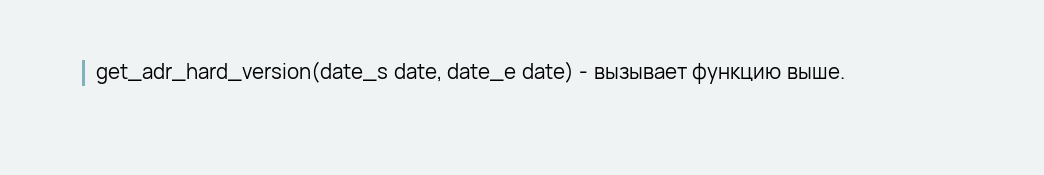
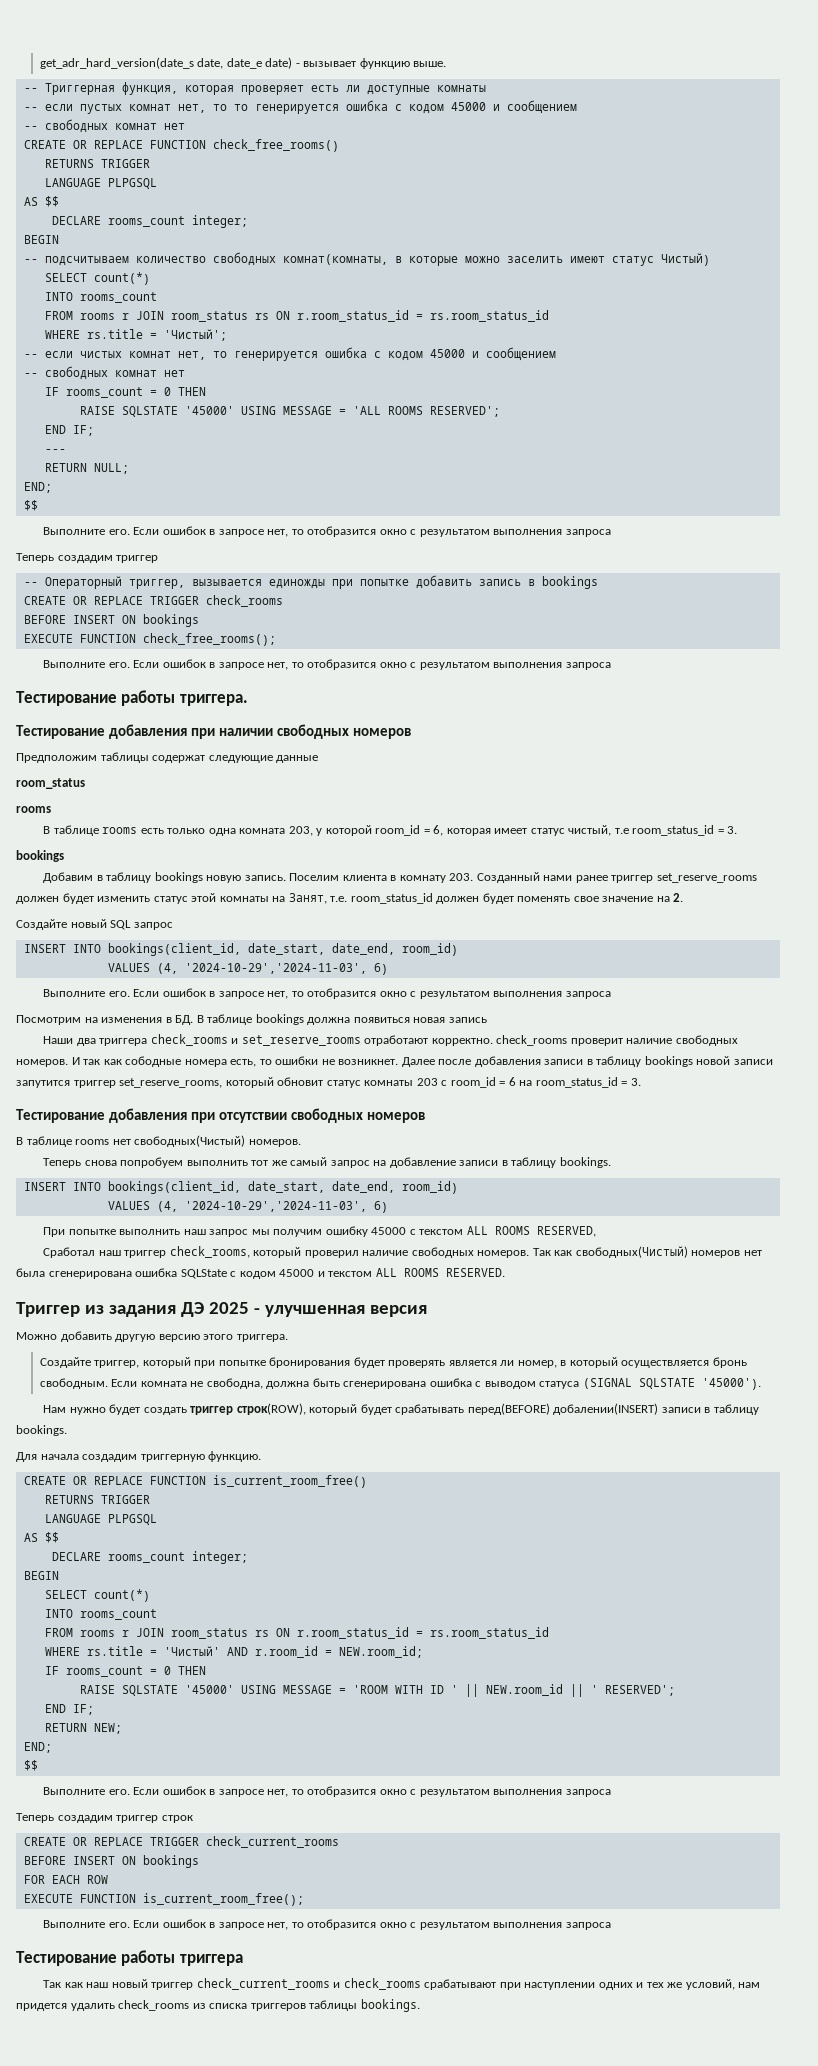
(845, 73) none -> [23,82,486,95] [23,100,577,114] [23,119,185,133] [23,139,339,152] [44,159,150,168] [44,178,157,189] [23,196,59,207] [51,215,248,228] [23,235,59,244] [23,252,710,266] [44,272,150,285] [44,292,157,303] [44,310,549,322] [44,329,227,341] [23,347,556,361] [23,366,185,380] [44,387,206,398] [79,406,500,417] [44,425,94,436] [44,449,66,453] [44,463,129,474] [23,482,52,493] [23,500,38,511] [43,526,611,537] [16,553,159,563] [23,575,598,589] [23,595,283,607] [23,614,199,627] [23,633,276,646] [43,659,611,670] [16,690,248,706] [16,724,411,739] [16,752,319,763] [16,778,85,789] [16,806,51,813] [43,825,738,836] [16,850,64,862] [43,872,757,883] [16,893,684,904] [16,919,173,930] [23,943,458,956] [107,963,388,975] [43,988,611,999] [16,1014,487,1025] [43,1034,738,1046] [16,1056,773,1067] [16,1077,641,1088] [16,1108,425,1123] [16,1135,301,1147] [43,1157,611,1168] [23,1181,458,1194] [107,1201,388,1213] [43,1226,596,1237] [43,1246,762,1258] [16,1268,505,1279] [16,1302,427,1317] [16,1331,288,1342] [39,1357,747,1368] [39,1378,761,1390] [43,1403,759,1415] [16,1425,67,1436] [16,1451,262,1462] [23,1475,367,1488] [44,1495,150,1504] [44,1514,157,1525] [23,1532,59,1543] [51,1551,248,1564] [23,1571,59,1580] [44,1589,150,1602] [44,1609,157,1620] [44,1627,549,1639] [44,1646,423,1658] [44,1666,206,1677] [79,1684,675,1697] [44,1704,94,1715] [44,1723,122,1734] [23,1742,52,1753] [23,1760,38,1771] [43,1786,611,1797] [16,1813,193,1823] [23,1836,339,1848] [23,1855,199,1868] [23,1875,108,1884] [23,1893,304,1906] [43,1919,611,1930] [16,1950,243,1966] [43,1978,761,1990] [16,1999,420,2012] // -- Триггерная функция, которая проверяет есть ли доступные комнаты // -- если пустых комнат нет, то то генерируется ошибка с кодом 45000 и сообщением // -- свободных комнат нет // CREATE OR REPLACE FUNCTION check_free_rooms() // RETURNS TRIGGER // LANGUAGE PLPGSQL // AS $$ // DECLARE rooms_count integer; // BEGIN // -- подсчитываем количество свободных комнат(комнаты, в которые можно заселить имеют статус Чистый) // SELECT count(*) // INTO rooms_count // FROM rooms r JOIN room_status rs ON r.room_status_id = rs.room_status_id // WHERE rs.title = 'Чистый'; // -- если чистых комнат нет, то генерируется ошибка с кодом 45000 и сообщением // -- свободных комнат нет // IF rooms_count = 0 THEN // RAISE SQLSTATE '45000' USING MESSAGE = 'ALL ROOMS RESERVED'; // END IF; // --- // RETURN NULL; // END; // $$ // Выполните его. Если ошибок в запросе нет, то отобразится окно с результатом выполнения запроса // Теперь создадим триггер // -- Операторный триггер, вызывается единожды при попытке добавить запись в bookings // CREATE OR REPLACE TRIGGER check_rooms // BEFORE INSERT ON bookings // EXECUTE FUNCTION check_free_rooms(); // Выполните его. Если ошибок в запросе нет, то отобразится окно с результатом выполнения запроса // Тестирование работы триггера. // Тестирование добавления при наличии свободных номеров // Предположим таблицы содержат следующие данные // room_status // rooms // В таблице rooms есть только одна комната 203, у которой room_id = 6, которая имеет статус чистый, т.е room_status_id = 3. // bookings // Добавим в таблицу bookings новую запись. Поселим клиента в комнату 203. Созданный нами ранее триггер set_reserve_rooms должен будет изменить статус этой комнаты на Занят, т.е. room_status_id должен будет поменять свое значение на 2. // Создайте новый SQL запрос // INSERT INTO bookings(client_id, date_start, date_end, room_id) // VALUES (4, '2024-10-29','2024-11-03', 6) // Выполните его. Если ошибок в запросе нет, то отобразится окно с результатом выполнения запроса // Посмотрим на изменения в БД. В таблице bookings должна появиться новая запись // Наши два триггера check_rooms и set_reserve_rooms отработают корректно. check_rooms проверит наличие свободных номеров. И так как сободные номера есть, то ошибки не возникнет. Далее после добавления записи в таблицу bookings новой записи запутится триггер set_reserve_rooms, который обновит статус комнаты 203 с room_id = 6 на room_status_id = 3. // Тестирование добавления при отсутствии свободных номеров // В таблице rooms нет свободных(Чистый) номеров. // Теперь снова попробуем выполнить тот же самый запрос на добавление записи в таблицу bookings. // INSERT INTO bookings(client_id, date_start, date_end, room_id) // VALUES (4, '2024-10-29','2024-11-03', 6) // При попытке выполнить наш запрос мы получим ошибку 45000 с текстом ALL ROOMS RESERVED, // Сработал наш триггер check_rooms, который проверил наличие свободных номеров. Так как свободных(Чистый) номеров нет была сгенерирована ошибка SQLState с кодом 45000 и текстом ALL ROOMS RESERVED. // Триггер из задания ДЭ 2025 - улучшенная версия // Можно добавить другую версию этого триггера. // Создайте триггер, который при попытке бронирования будет проверять является ли номер, в который осуществляется бронь свободным. Если комната не свободна, должна быть сгенерирована ошибка с выводом статуса (SIGNAL SQLSTATE '45000'). // Нам нужно будет создать триггер строк(ROW), который будет срабатывать перед(BEFORE) добалении(INSERT) записи в таблицу bookings. // Для начала создадим триггерную функцию. // CREATE OR REPLACE FUNCTION is_current_room_free() // RETURNS TRIGGER // LANGUAGE PLPGSQL // AS $$ // DECLARE rooms_count integer; // BEGIN // SELECT count(*) // INTO rooms_count // FROM rooms r JOIN room_status rs ON r.room_status_id = rs.room_status_id // WHERE rs.title = 'Чистый' AND r.room_id = NEW.room_id; // IF rooms_count = 0 THEN // RAISE SQLSTATE '45000' USING MESSAGE = 'ROOM WITH ID ' || NEW.room_id || ' RESERVED'; // END IF; // RETURN NEW; // END; // $$ // Выполните его. Если ошибок в запросе нет, то отобразится окно с результатом выполнения запроса // Теперь создадим триггер строк // CREATE OR REPLACE TRIGGER check_current_rooms // BEFORE INSERT ON bookings // FOR EACH ROW // EXECUTE FUNCTION is_current_room_free(); // Выполните его. Если ошибок в запросе нет, то отобразится окно с результатом выполнения запроса // Тестирование работы триггера // Так как наш новый триггер check_current_rooms и check_rooms срабатывают при наступлении одних и тех же условий, нам придется удалить check_rooms из списка триггеров таблицы bookings.

